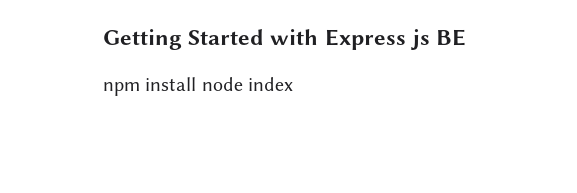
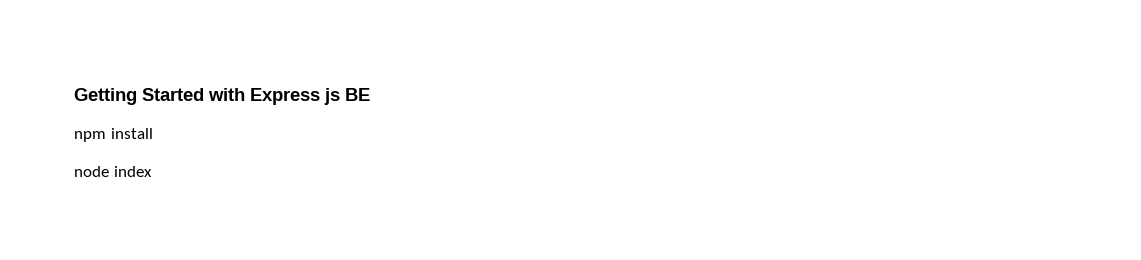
(197, 84) none -> (153, 133) //

